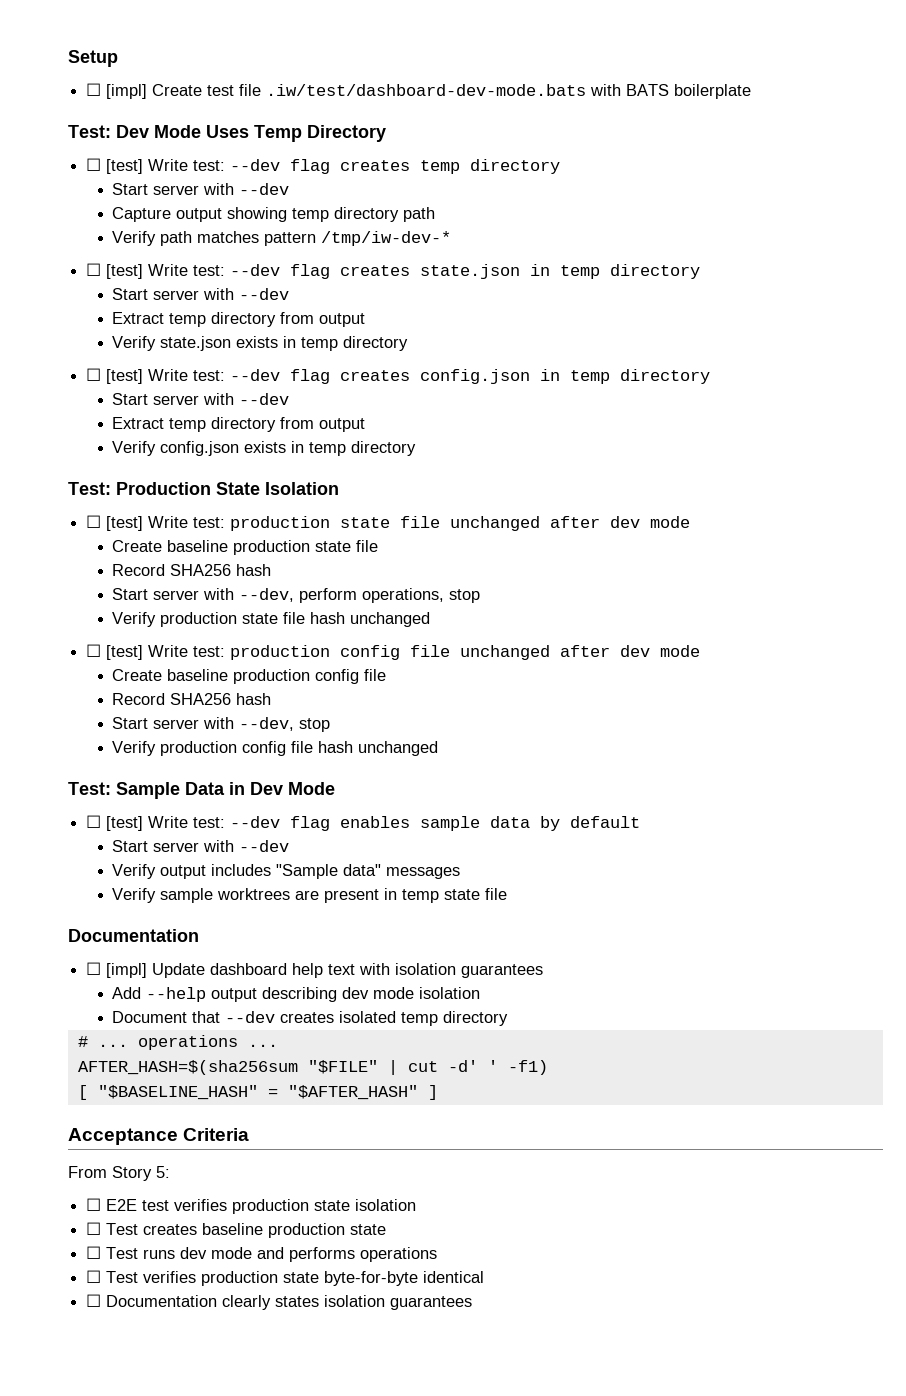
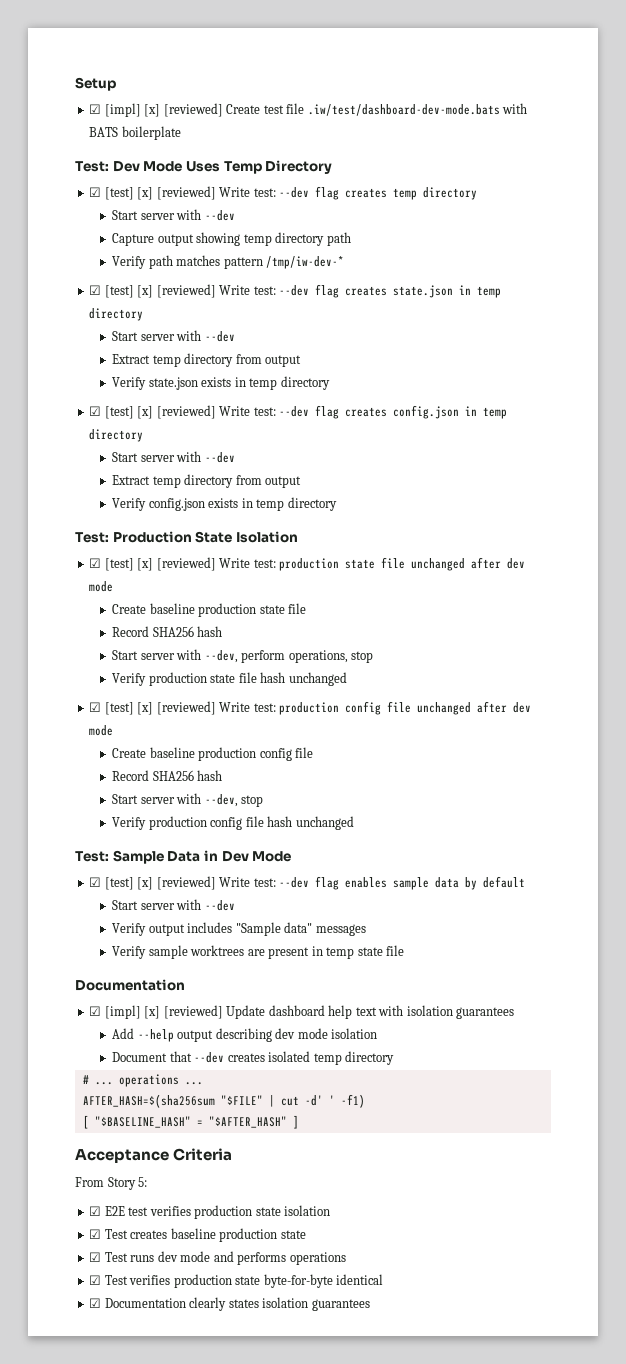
[86,83,148,99] ☐ [impl] -> [89,103,223,117] ☑ [impl] [x] [reviewed]
[86,158,144,174] ☐ [test] -> [89,186,216,200] ☑ [test] [x] [reviewed]
[86,263,144,279] ☐ [test] -> [89,284,216,298] ☑ [test] [x] [reviewed]
[86,368,144,384] ☐ [test] -> [89,405,216,419] ☑ [test] [x] [reviewed]
[86,515,144,531] ☐ [test] -> [89,557,216,571] ☑ [test] [x] [reviewed]
[86,644,144,660] ☐ [test] -> [89,701,216,715] ☑ [test] [x] [reviewed]
[86,815,144,831] ☐ [test] -> [89,876,216,890] ☑ [test] [x] [reviewed]
[86,962,148,978] ☐ [impl] -> [89,1005,223,1019] ☑ [impl] [x] [reviewed]
[86,1198,102,1211] ☐ -> [89,1206,102,1216] ☑
[86,1222,102,1235] ☐ -> [89,1229,102,1239] ☑
[86,1246,102,1259] ☐ -> [89,1252,102,1262] ☑
[86,1270,102,1283] ☐ -> [89,1275,102,1285] ☑
[86,1294,102,1307] ☐ -> [89,1298,102,1308] ☑

